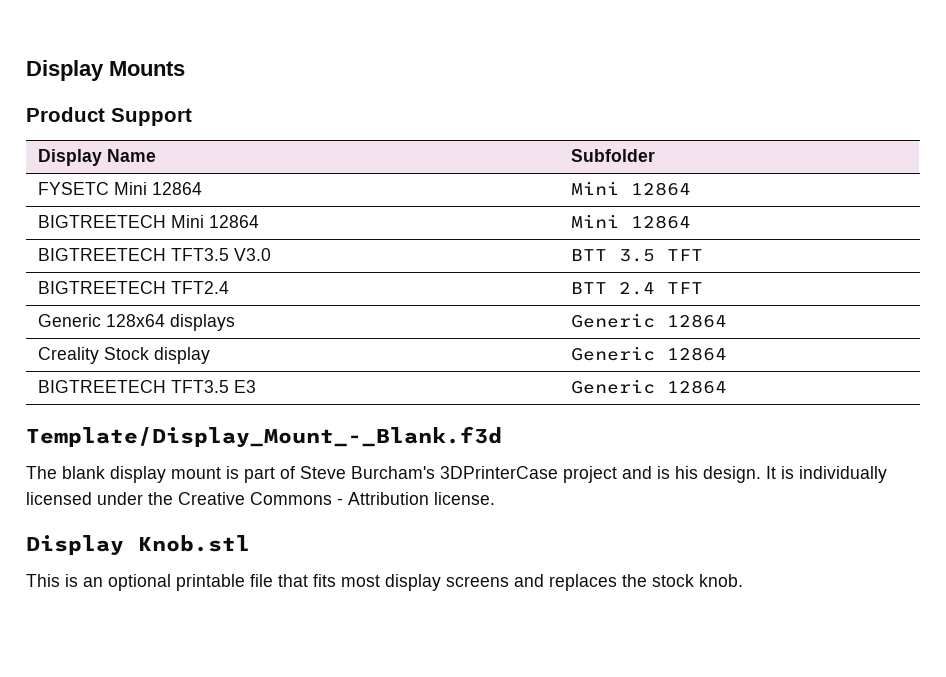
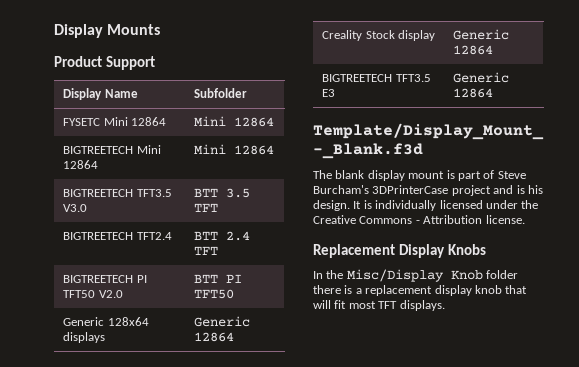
(704, 288) none -> [63,275,147,283] [63,290,123,298] [194,274,243,283] [194,289,235,299] // BIGTREETECH PI TFT50 V2.0 | BTT PI TFT50
[26,535,250,556] [26,574,743,591] Display Knob.stl // This is an optional printable file that fits most display screens and replaces the stock knob. -> [313,244,486,258] [313,269,519,282] [313,285,528,296] [313,300,445,311] Replacement Display Knobs // In the Misc/Display Knob folder there is a replacement display knob that will fit most TFT displays.

